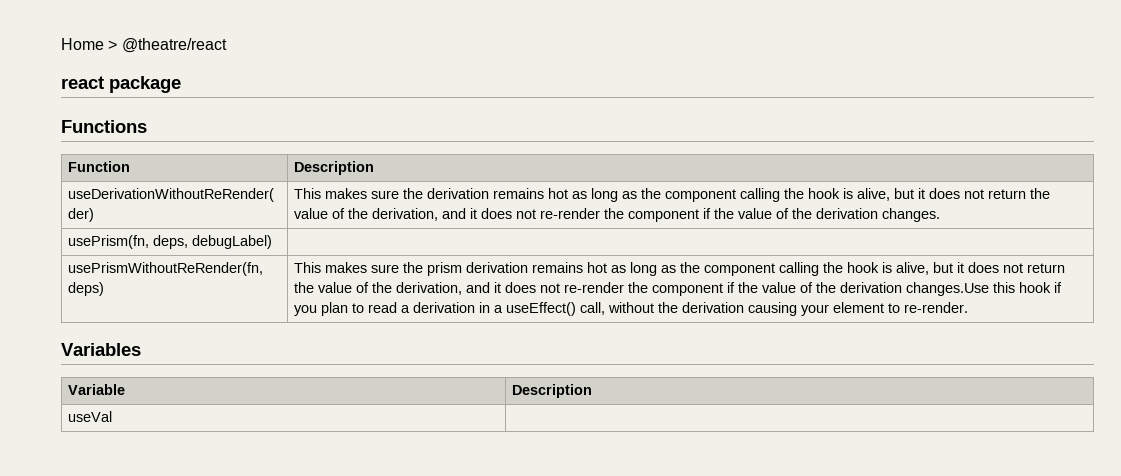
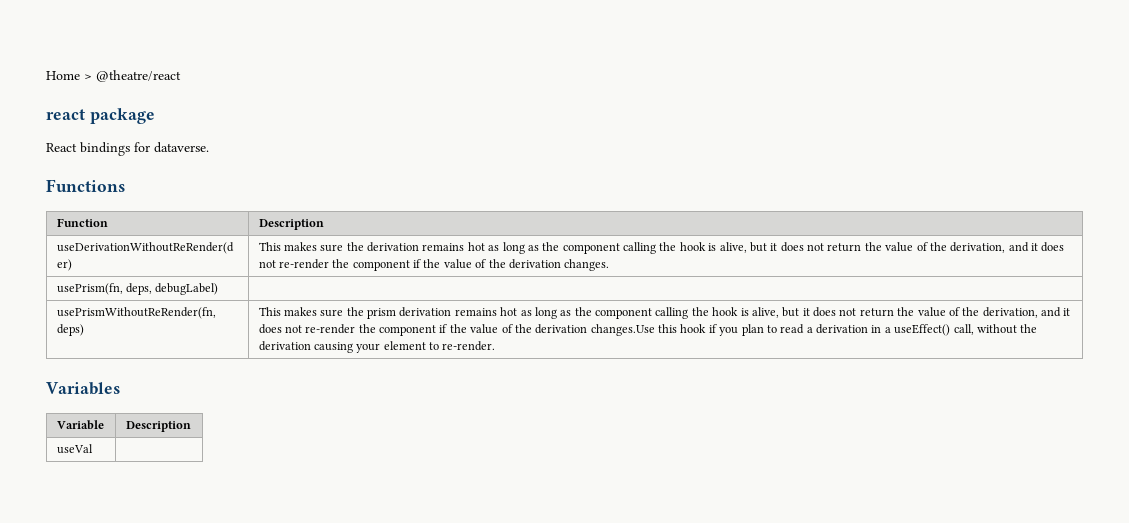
(181, 84) none -> [46,142,209,156] // React bindings for dataverse.

